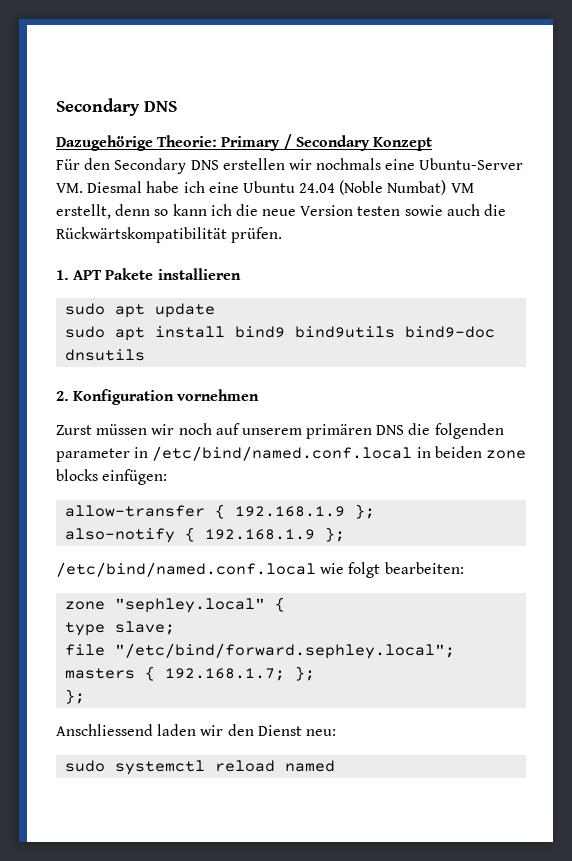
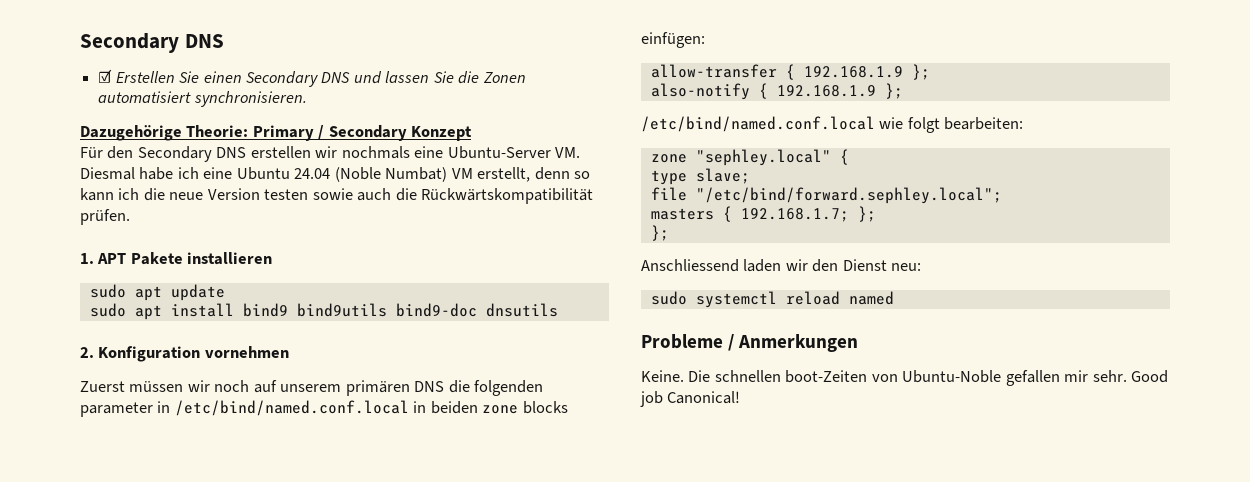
[56,98,177,116] Secondary DNS -> [80,33,224,53] [98,69,526,87] [98,91,307,107] Secondary DNS // ☑ Erstellen Sie einen Secondary DNS und lassen Sie die Zonen automatisiert synchronisieren.
[56,425,92,435] Zurst -> [80,381,125,392] Zuerst
(336, 766) none -> [641,334,859,352] [641,370,1169,386] [640,391,741,407] // Probleme / Anmerkungen // Keine. Die schnellen boot-Zeiten von Ubuntu-Noble gefallen mir sehr. Good job Canonical!

